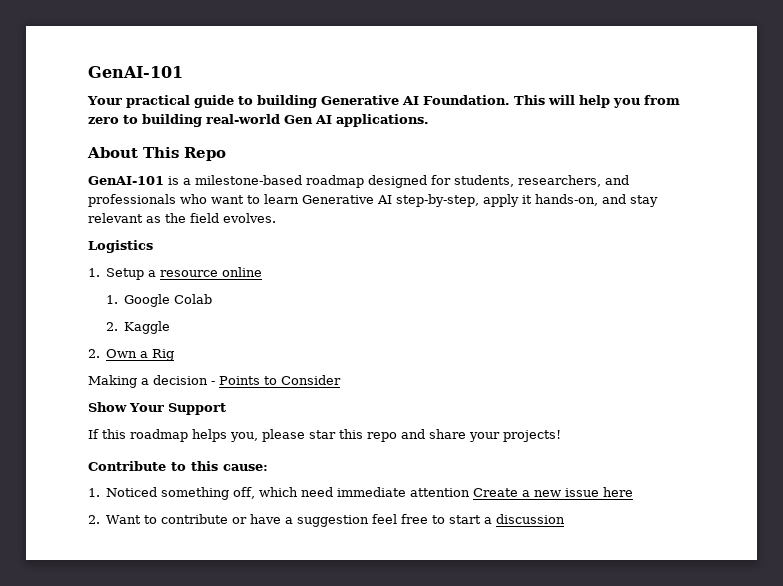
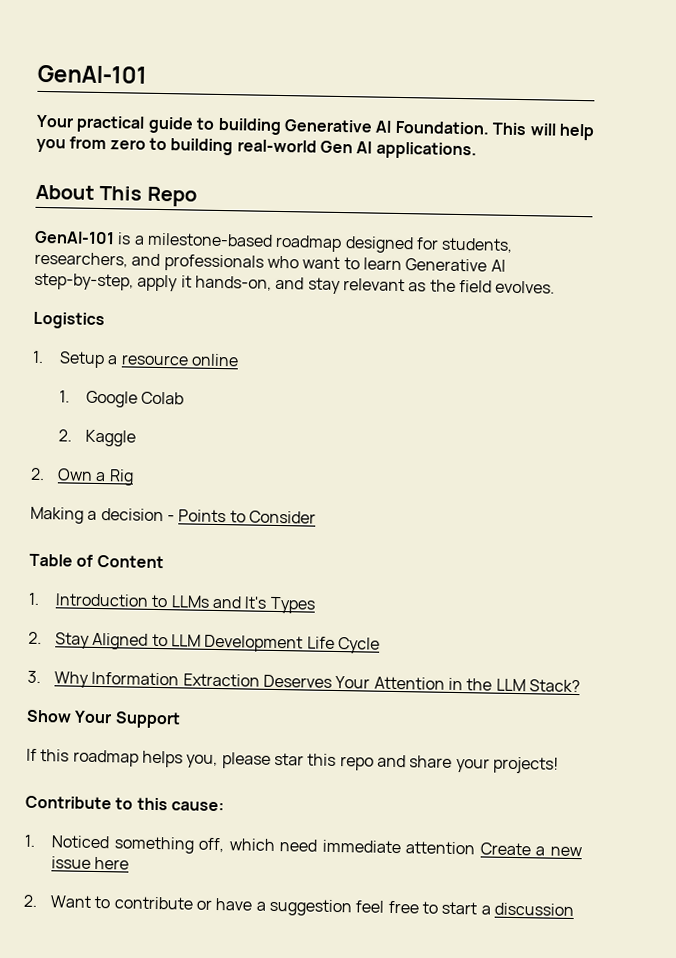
(341, 380) none -> [29,553,164,569] [28,592,316,614] [28,631,380,654] [27,670,580,693] // Table of Content // 1. Introduction to LLMs and It's Types // 2. Stay Aligned to LLM Development Life Cycle // 3. Why Information Extraction Deserves Your Attention in the LLM Stack?

